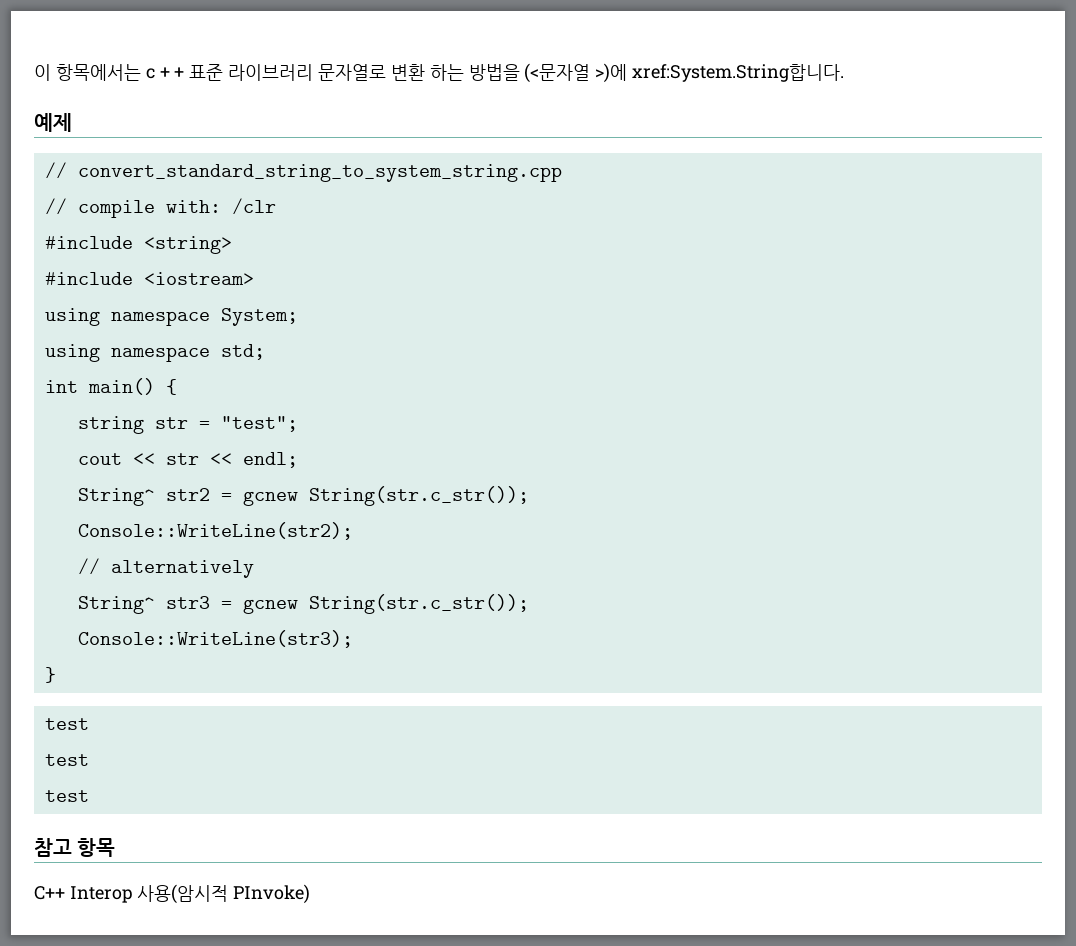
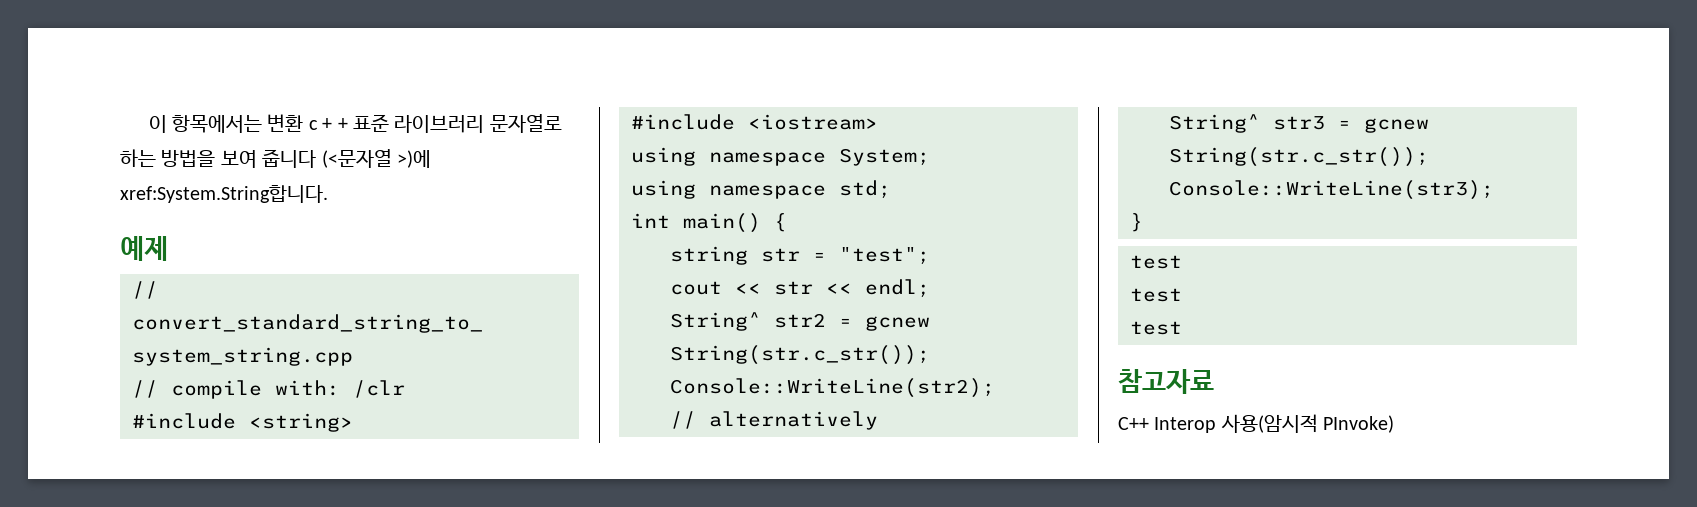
(141, 72) none -> [267,114,304,132] 변환
[390,64,425,81] 변환 -> (562, 123) none
(520, 72) none -> [220,149,317,168] 보여 줍니다
[34,838,116,857] 참고 항목 -> [1118,369,1214,394] 참고자료

